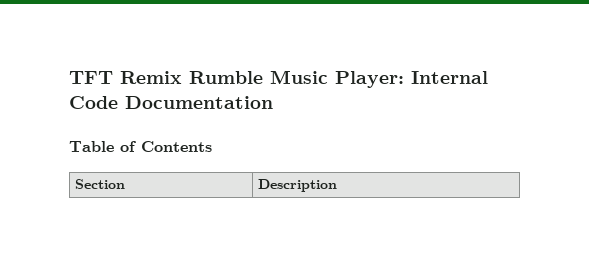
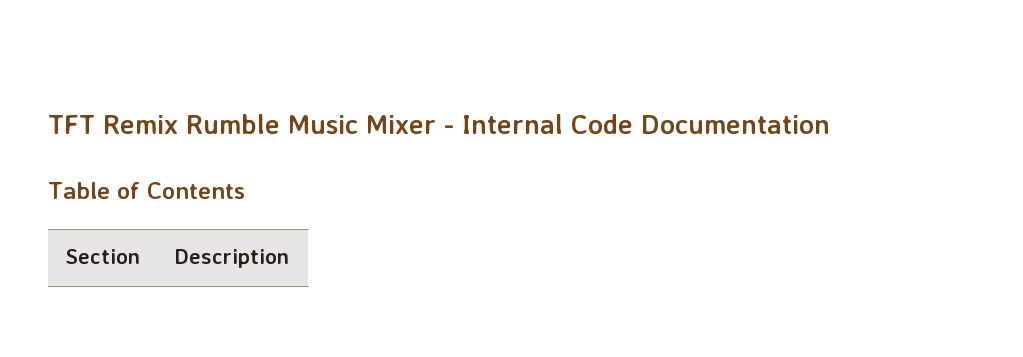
[335,71,404,88] Player: -> [366,115,454,134] Mixer -

